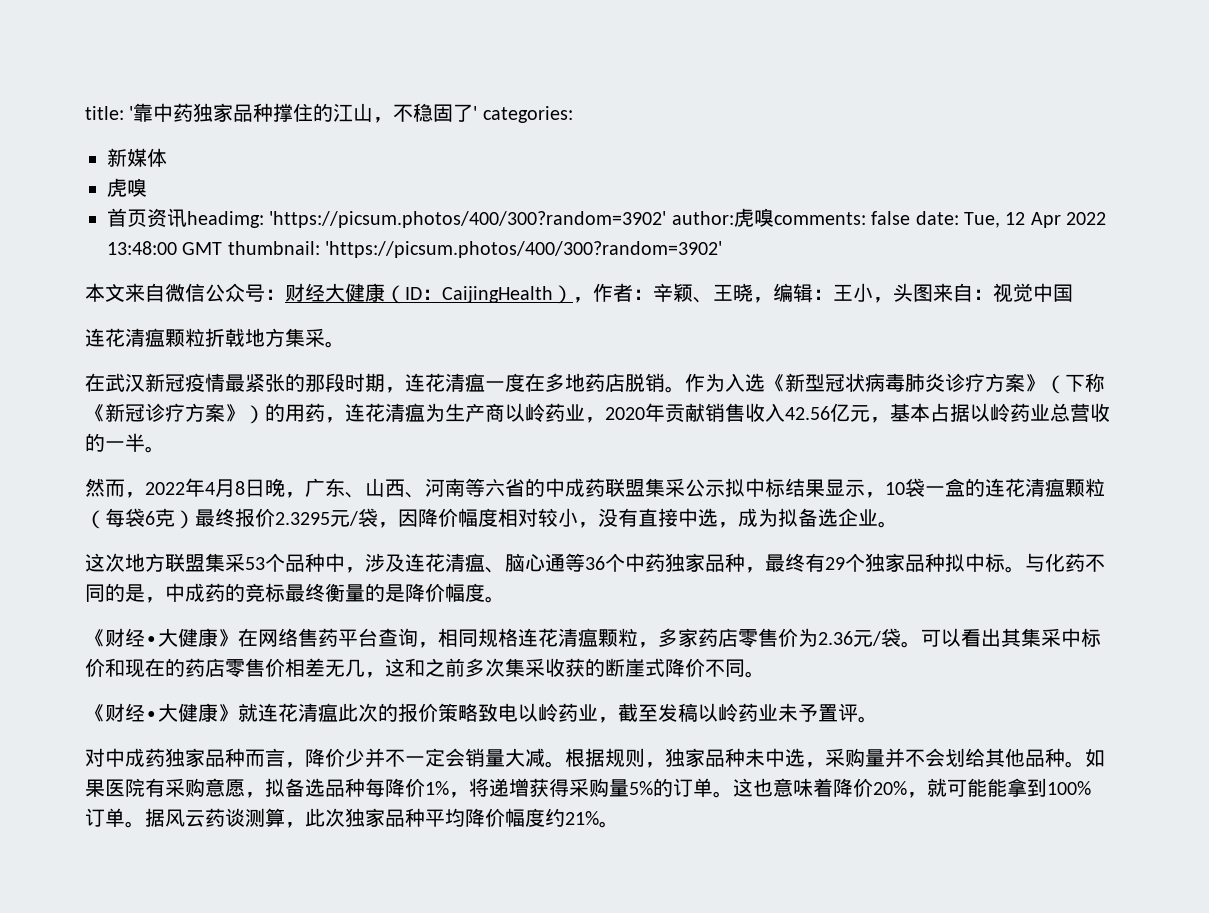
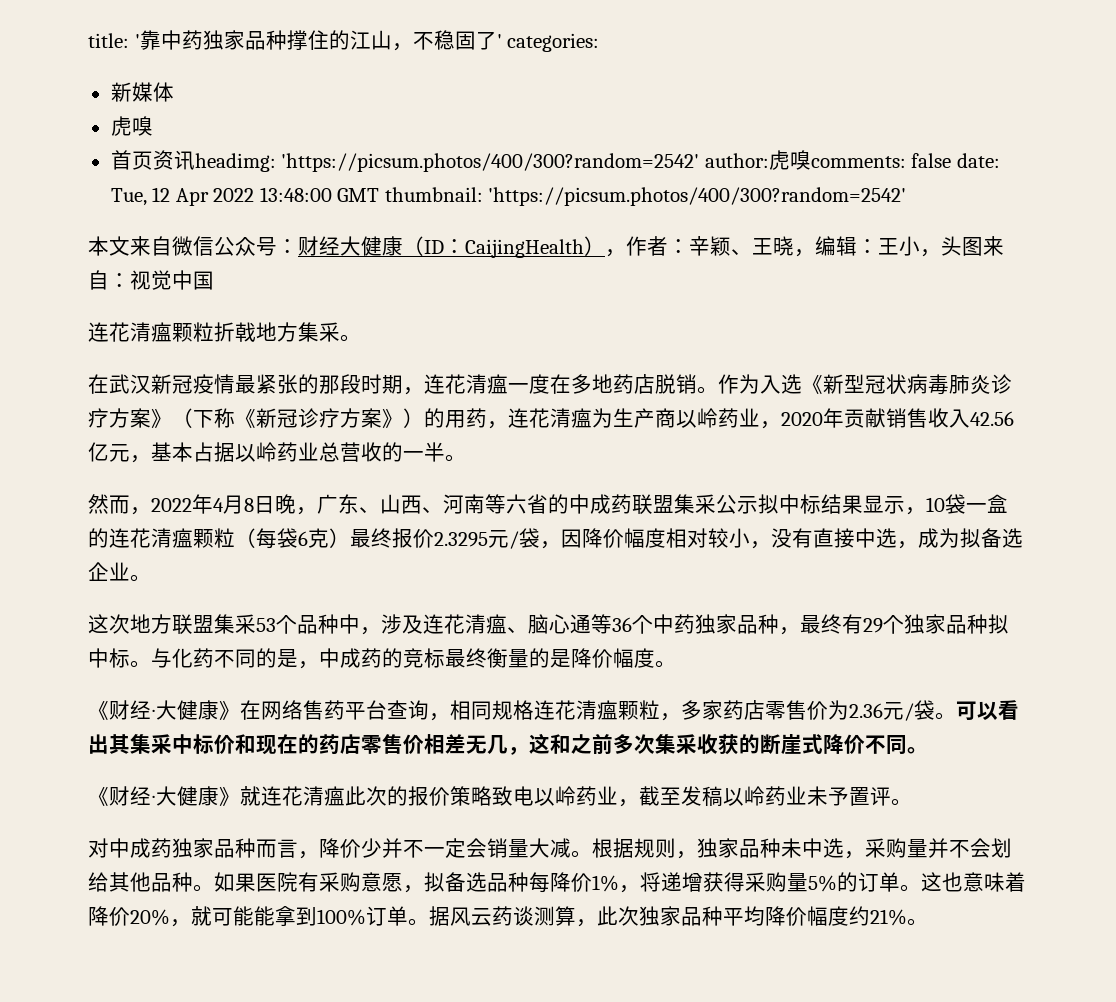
[269,211,667,228] 'https://picsum.photos/400/300?random=3902' -> [281,153,700,172] 'https://picsum.photos/400/300?random=2542'
[325,241,723,258] 'https://picsum.photos/400/300?random=3902' -> [488,187,907,206] 'https://picsum.photos/400/300?random=2542'

